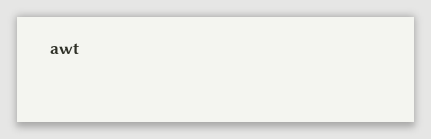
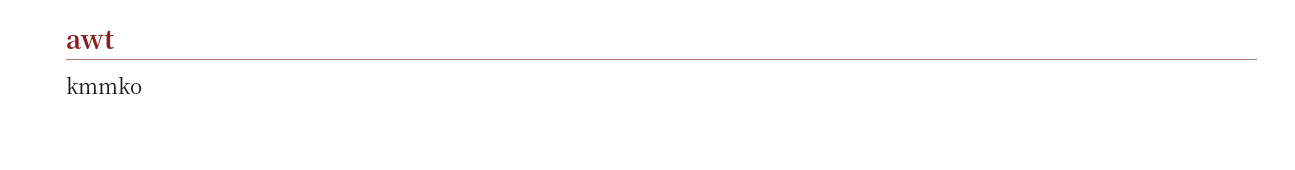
(79, 48) none -> [66,76,142,94] // kmmko

